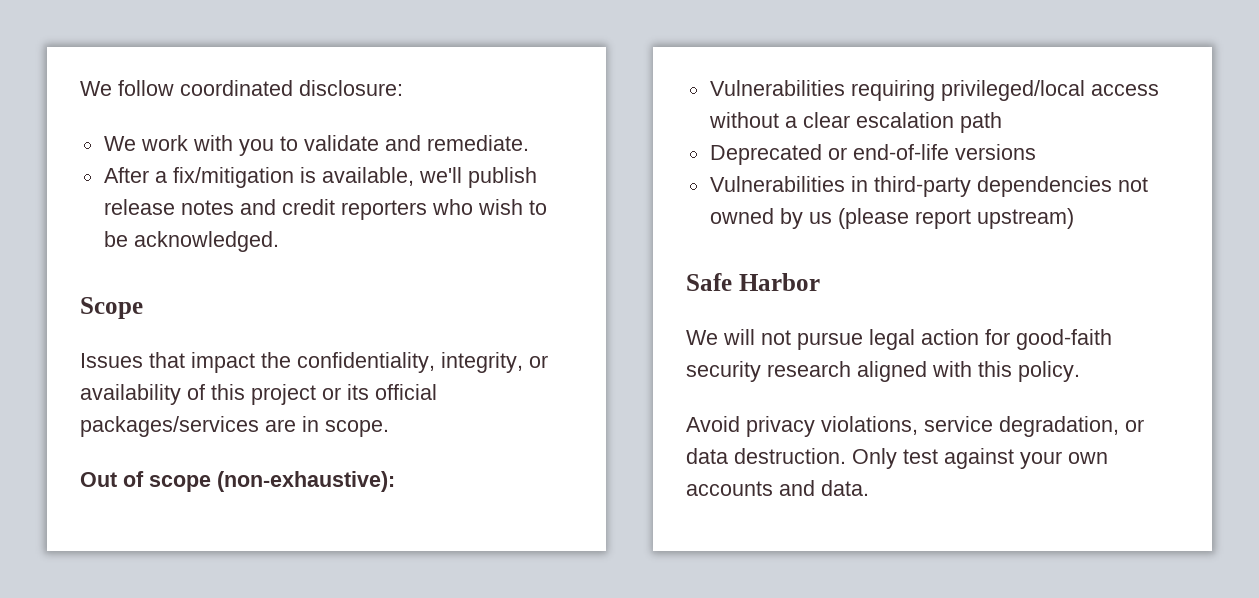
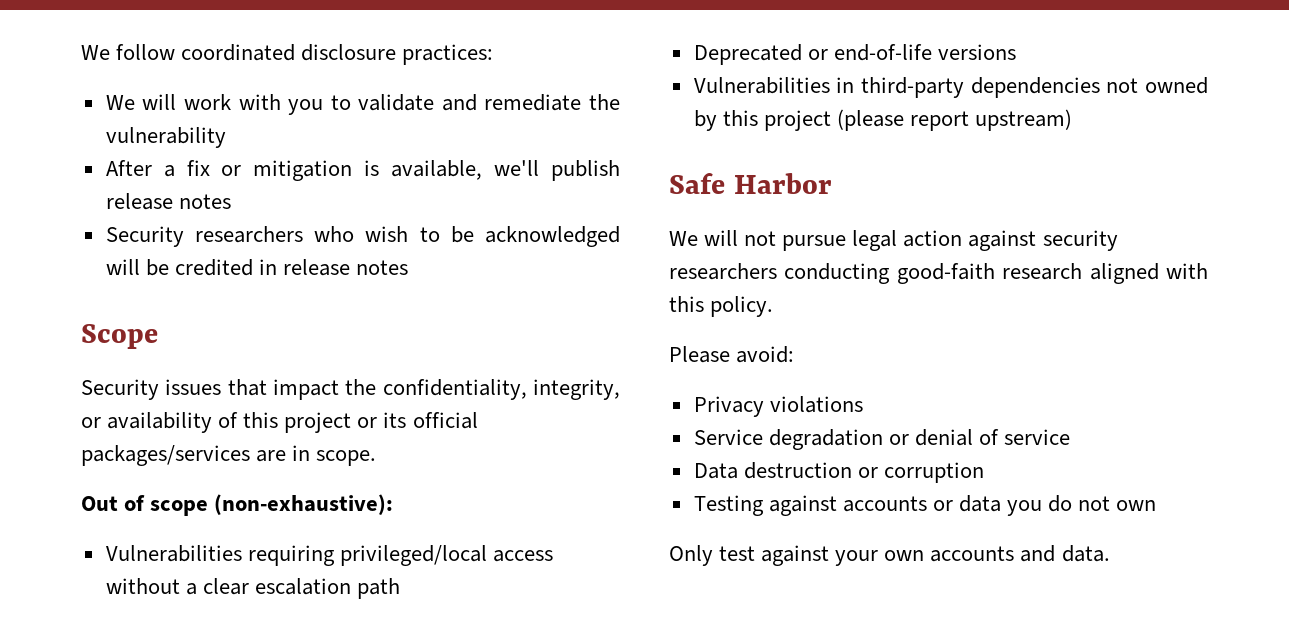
[299,80,403,96] [103,136,136,151] disclosure: // We -> [301,44,494,65] [105,94,177,110] disclosure practices: // We will
[426,135,529,151] remediate. -> [484,94,620,111] [105,127,226,148] remediate the vulnerability
[172,167,294,188] fix/mitigation -> [186,160,353,181] fix or mitigation
[239,199,427,220] and credit reporters -> [105,226,303,247] // Security researchers
[133,231,279,252] acknowledged. -> [484,226,620,247] [105,259,409,276] acknowledged will be credited in release notes
[80,353,143,368] Issues -> [81,379,222,400] Security issues
[808,212,832,224] us -> [722,110,831,131] this project
[985,329,1112,350] [686,361,761,382] for good-faith security -> [968,230,1118,251] [669,263,995,284] against security researchers conducting good-faith
[686,416,1144,437] [686,448,846,464] Avoid privacy violations, service degradation, or data destruction. -> [669,346,795,363] [693,396,863,417] [693,429,1071,450] [693,462,984,483] [693,495,1157,516] Please avoid: // Privacy violations // Service degradation or denial of service // Data destruction or corruption // Testing against accounts or data you do not own //

